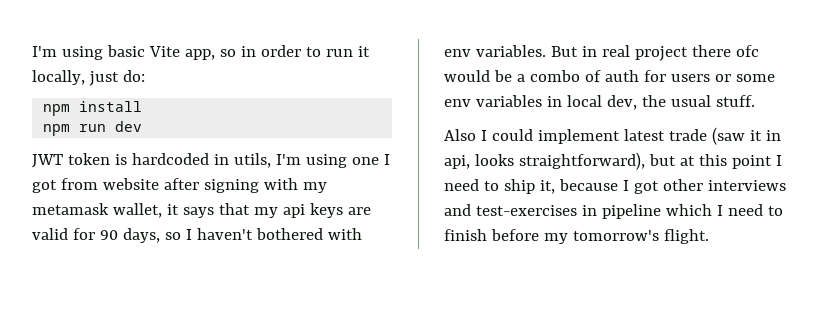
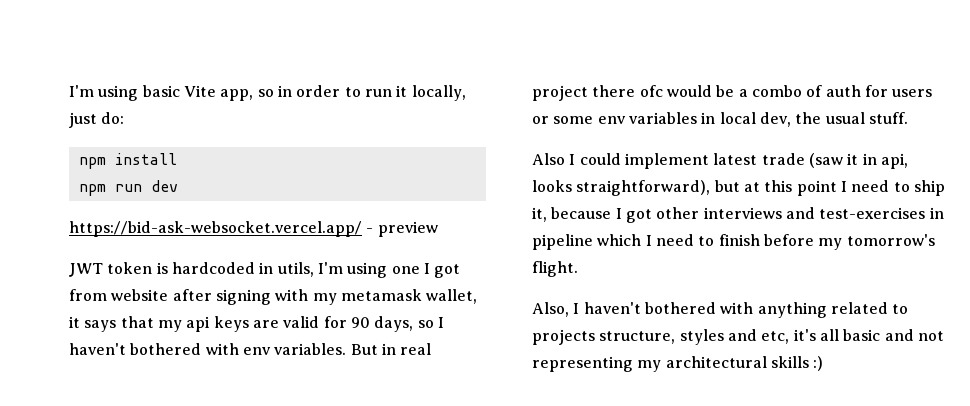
(143, 126) none -> [69,221,438,237] // https://bid-ask-websocket.vercel.app/ - preview
(709, 236) none -> [532,302,909,318] [532,329,944,345] [532,356,824,372] // Also, I haven't bothered with anything related to projects structure, styles and etc, it's all basic and not representing my architectural skills :)

